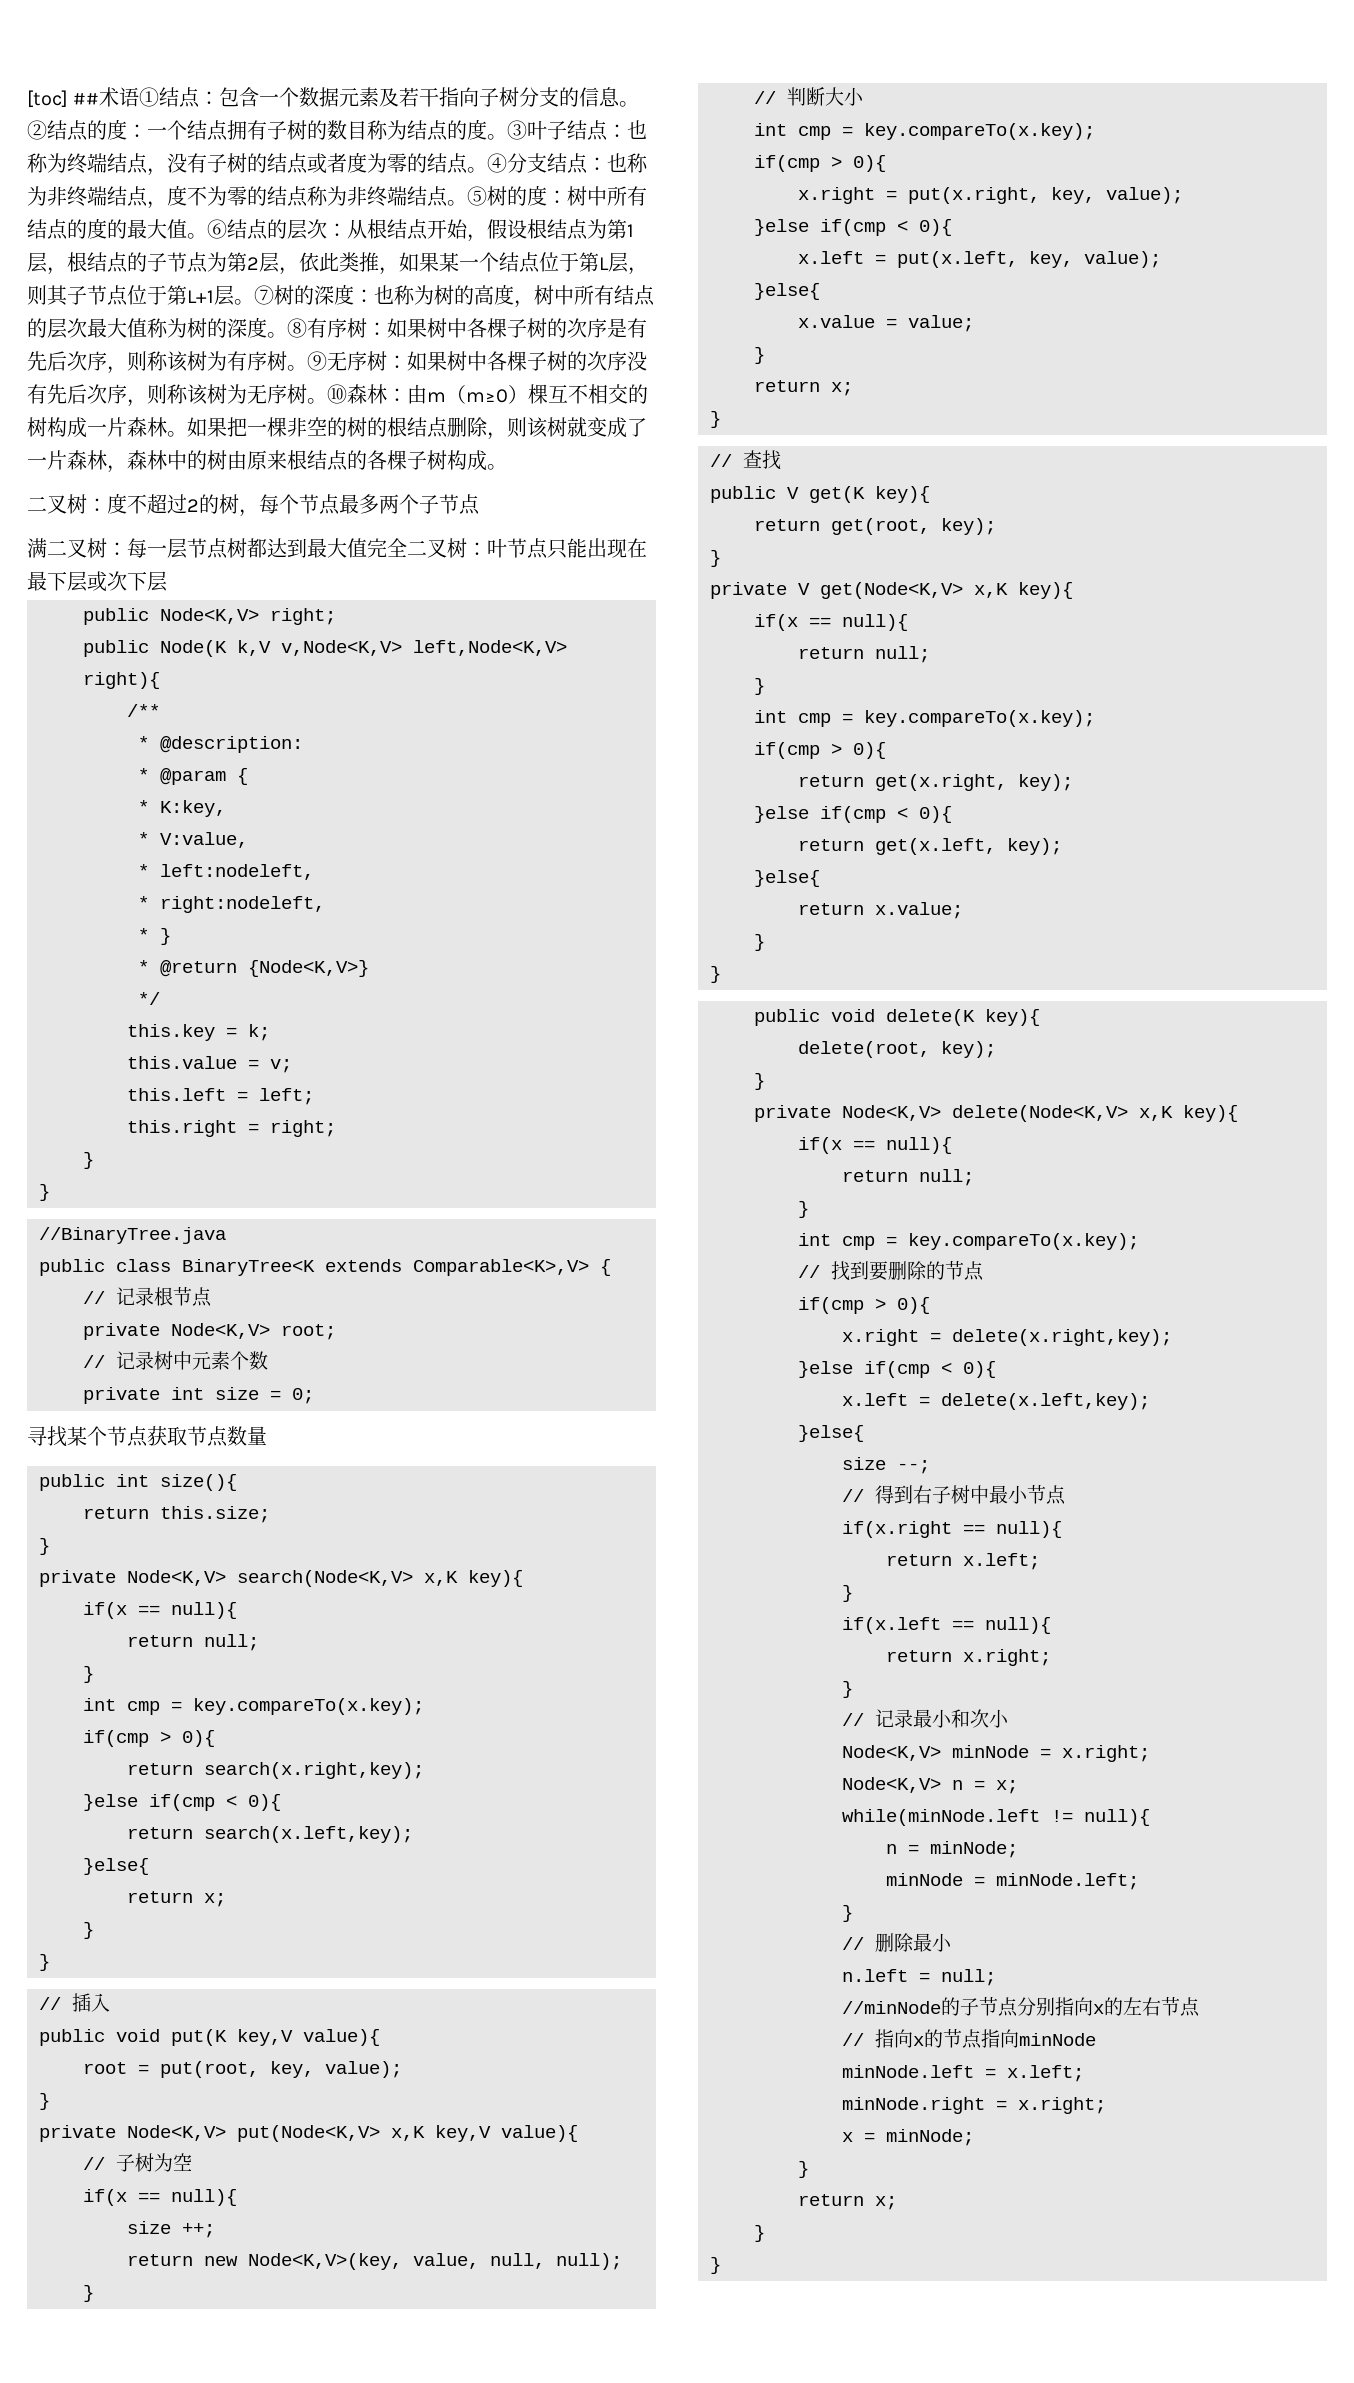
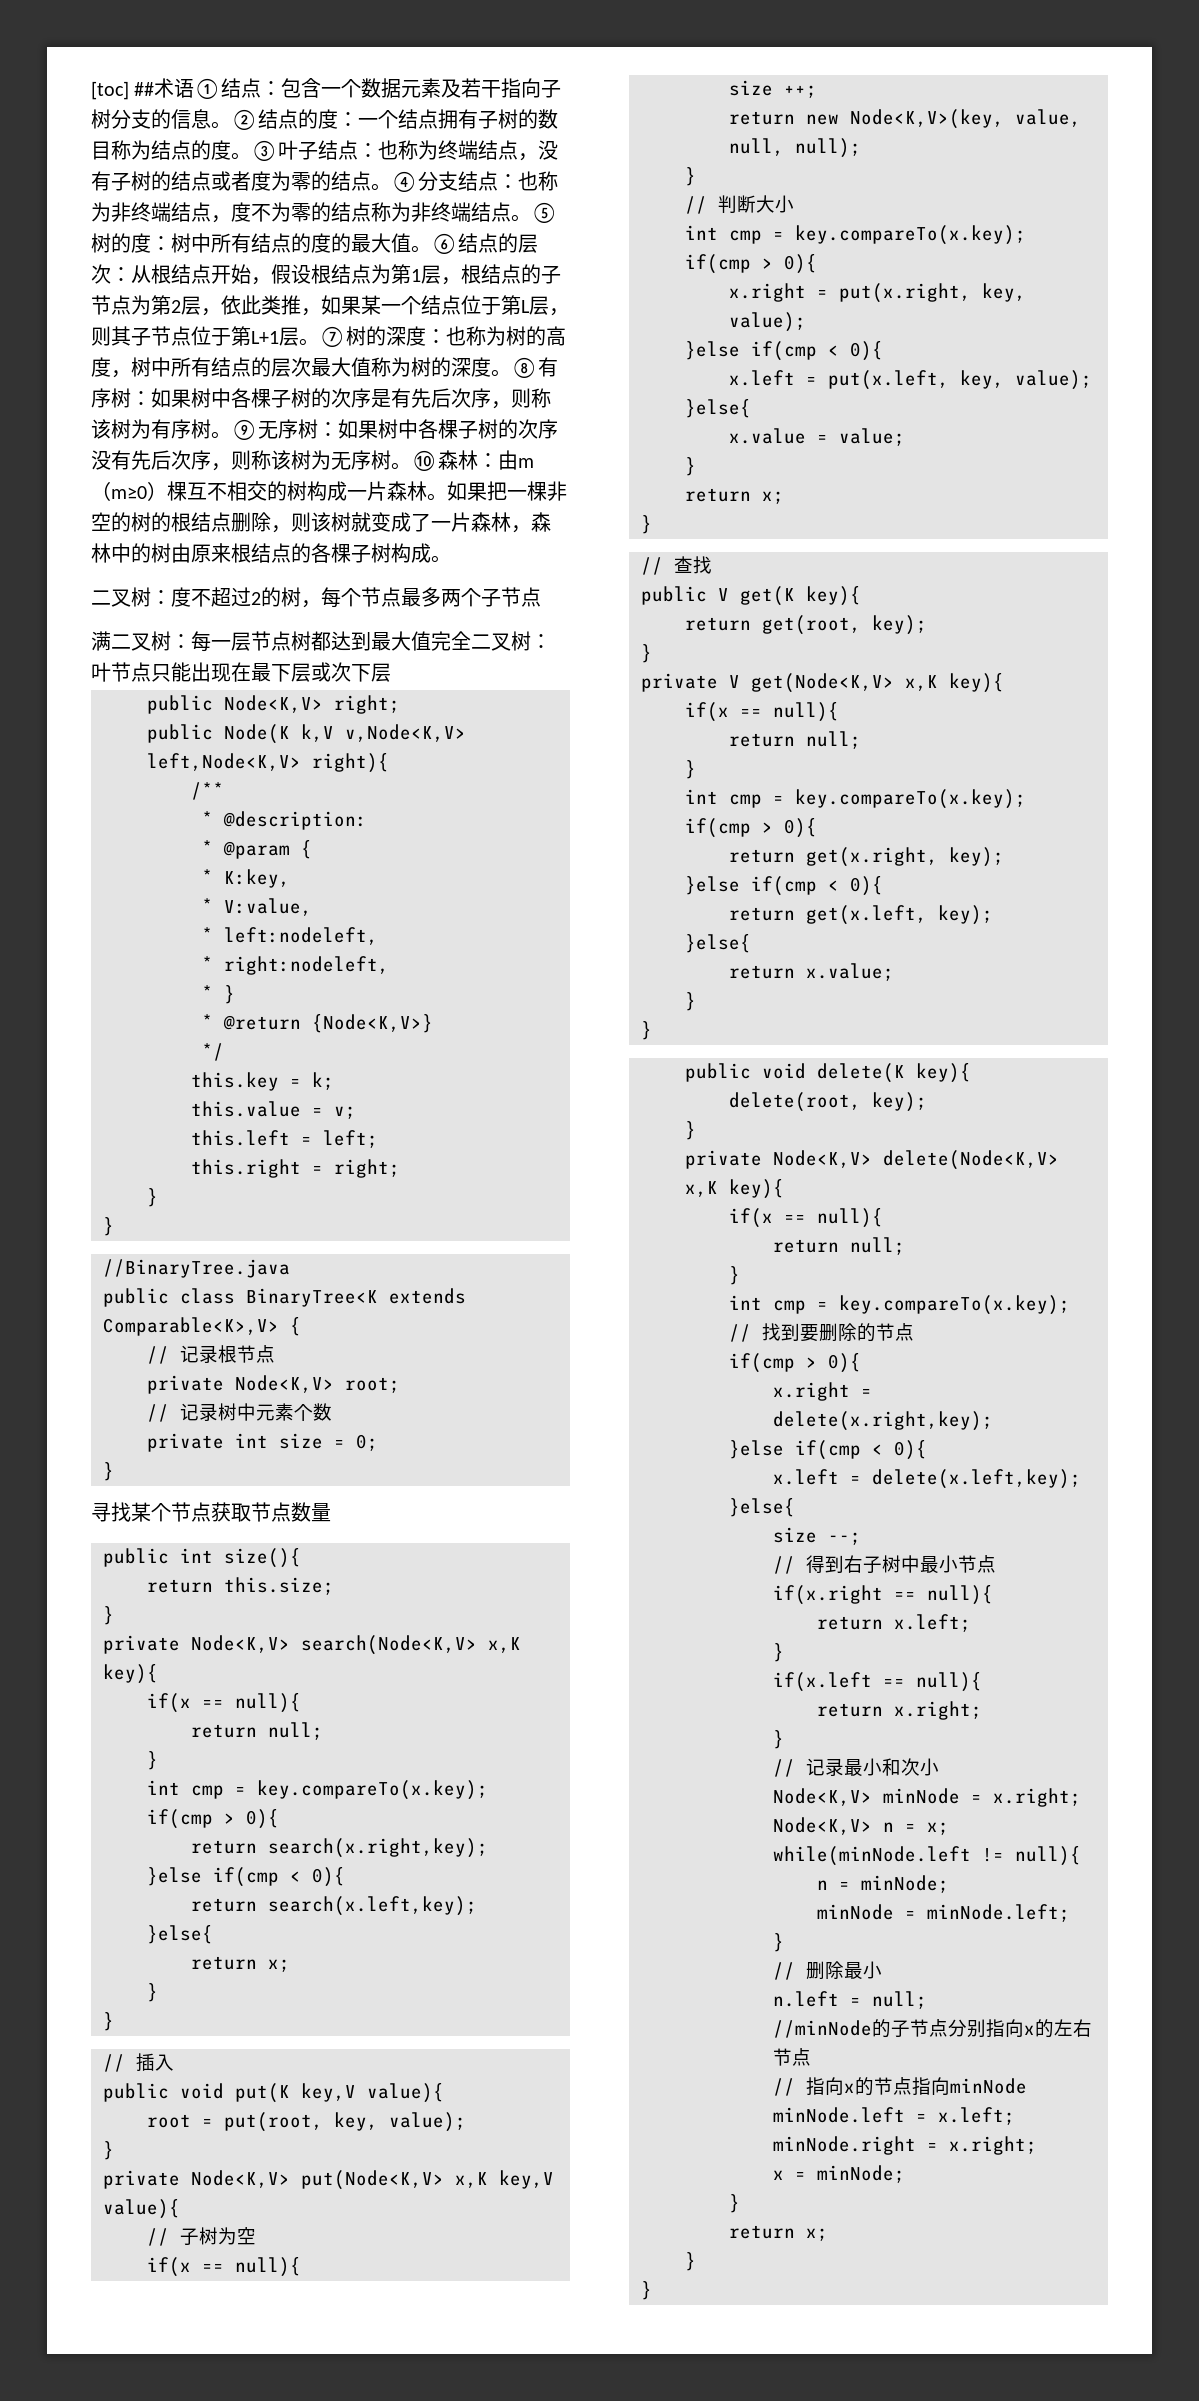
(314, 1396) none -> [103,1462,114,1481] // }

